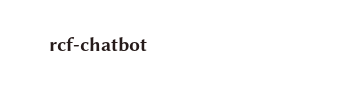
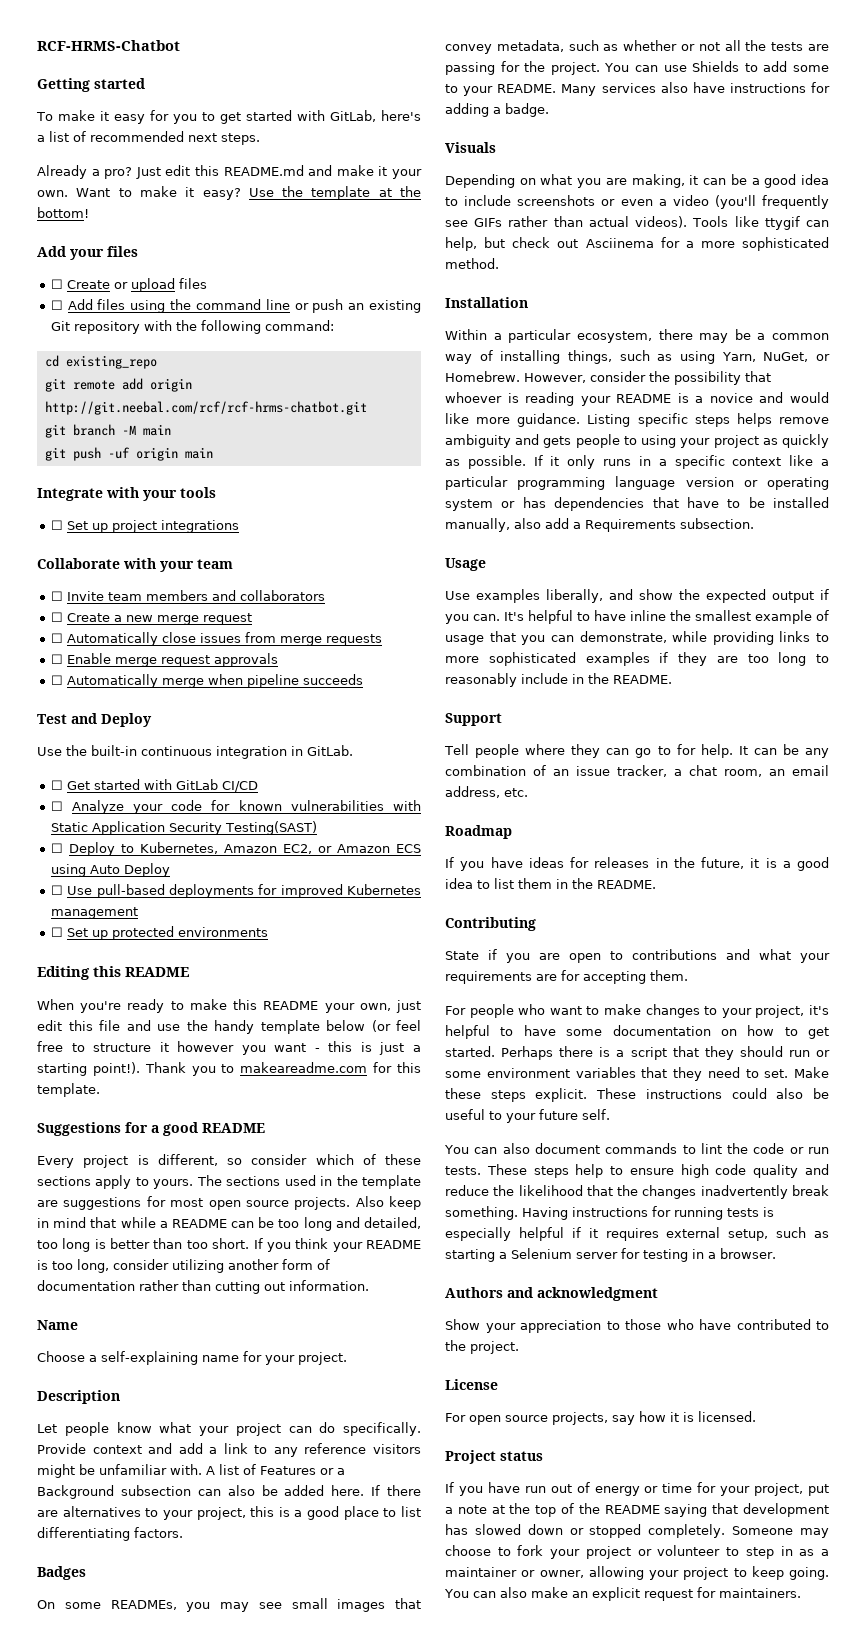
[49,37,147,52] rcf-chatbot -> [37,40,180,51] [37,78,145,92] [36,110,421,124] [37,131,260,145] [37,165,423,179] [37,186,422,200] [37,207,89,218] [37,246,138,260] [50,278,207,292] [50,299,421,313] [50,320,334,334] [44,355,157,369] [44,378,192,392] [44,401,367,415] [44,424,171,438] [44,447,213,461] [37,487,216,501] [50,520,239,533] [37,558,233,572] [50,590,325,601] [50,612,252,625] [50,632,382,646] [50,653,278,667] [50,674,363,688] [37,713,152,727] [37,745,353,759] [50,779,258,792] [50,800,421,814] [50,821,317,835] [50,842,421,856] [50,863,170,877] [50,884,421,898] [50,907,138,919] [50,926,268,940] [37,966,189,980] [37,999,422,1013] [37,1020,421,1034] [37,1041,422,1055] [37,1062,421,1076] [37,1083,100,1097] [37,1122,265,1136] [37,1154,421,1168] [37,1175,422,1189] [37,1196,421,1210] [37,1217,422,1231] [37,1238,422,1252] [37,1259,330,1273] [37,1280,369,1294] [37,1320,78,1330] [37,1351,347,1365] [37,1390,120,1404] [37,1422,422,1436] [37,1443,421,1457] [37,1464,345,1478] [37,1485,421,1499] [37,1506,421,1520] [37,1527,183,1541] [37,1566,86,1580] [37,1598,421,1612] [445,40,830,54] [445,61,829,75] [445,82,830,96] [445,103,549,117] [445,142,496,153] [445,174,829,188] [445,195,829,209] [445,216,829,230] [445,237,829,251] [445,258,499,269] [445,297,528,308] [445,329,829,343] [445,350,830,364] [445,371,771,385] [445,392,829,406] [445,413,829,427] [445,434,829,448] [445,455,829,469] [445,476,829,490] [445,497,829,511] [445,518,754,532] [445,558,486,571] [445,589,829,603] [445,610,829,624] [445,631,829,645] [445,652,829,666] [445,673,672,687] [445,713,502,726] [444,744,829,758] [445,765,829,777] [445,786,528,798] [445,825,512,839] [445,857,829,871] [445,878,656,889] [445,917,536,931] [445,949,830,963] [445,970,688,984] [445,1004,829,1018] [445,1025,829,1039] [445,1046,830,1060] [445,1067,829,1081] [445,1088,829,1102] [445,1109,610,1123] [444,1143,829,1154] [445,1164,829,1178] [445,1185,829,1199] [445,1206,774,1220] [445,1227,829,1241] [445,1248,776,1262] [445,1287,658,1301] [445,1319,829,1333] [445,1340,519,1354] [445,1379,498,1390] [445,1411,756,1425] [445,1450,543,1464] [445,1482,829,1496] [445,1503,829,1517] [445,1524,829,1538] [445,1545,829,1559] [445,1566,829,1580] [444,1587,801,1601] RCF-HRMS-Chatbot // Getting started // To make it easy for you to get started with GitLab, here's a list of recommended next steps. // Already a pro? Just edit this README.md and make it your own. Want to make it easy? Use the template at the bottom! // Add your files // ☐ Create or upload files // ☐ Add files using the command line or push an existing Git repository with the following command: // cd existing_repo // git remote add origin http://git.neebal.com/rcf/rcf-hrms-chatbot.git // git branch -M main // git push -uf origin main // Integrate with your tools // ☐ Set up project integrations // Collaborate with your team // ☐ Invite team members and collaborators // ☐ Create a new merge request // ☐ Automatically close issues from merge requests // ☐ Enable merge request approvals // ☐ Automatically merge when pipeline succeeds // Test and Deploy // Use the built-in continuous integration in GitLab. // ☐ Get started with GitLab CI/CD // ☐ Analyze your code for known vulnerabilities with Static Application Security Testing(SAST) // ☐ Deploy to Kubernetes, Amazon EC2, or Amazon ECS using Auto Deploy // ☐ Use pull-based deployments for improved Kubernetes management // ☐ Set up protected environments // Editing this README // When you're ready to make this README your own, just edit this file and use the handy template below (or feel free to structure it however you want - this is just a starting point!). Thank you to makeareadme.com for this template. // Suggestions for a good README // Every project is different, so consider which of these sections apply to yours. The sections used in the template are suggestions for most open source projects. Also keep in mind that while a README can be too long and detailed, too long is better than too short. If you think your README is too long, consider utilizing another form of documentation rather than cutting out information. // Name // Choose a self-explaining name for your project. // Description // Let people know what your project can do specifically. Provide context and add a link to any reference visitors might be unfamiliar with. A list of Features or a Background subsection can also be added here. If there are alternatives to your project, this is a good place to list differentiating factors. // Badges // On some READMEs, you may see small images that convey metadata, such as whether or not all the tests are passing for the project. You can use Shields to add some to your README. Many services also have instructions for adding a badge. // Visuals // Depending on what you are making, it can be a good idea to include screenshots or even a video (you'll frequently see GIFs rather than actual videos). Tools like ttygif can help, but check out Asciinema for a more sophisticated method. // Installation // Within a particular ecosystem, there may be a common way of installing things, such as using Yarn, NuGet, or Homebrew. However, consider the possibility that whoever is reading your README is a novice and would like more guidance. Listing specific steps helps remove ambiguity and gets people to using your project as quickly as possible. If it only runs in a specific context like a particular programming language version or operating system or has dependencies that have to be installed manually, also add a Requirements subsection. // Usage // Use examples liberally, and show the expected output if you can. It's helpful to have inline the smallest example of usage that you can demonstrate, while providing links to more sophisticated examples if they are too long to reasonably include in the README. // Support // Tell people where they can go to for help. It can be any combination of an issue tracker, a chat room, an email address, etc. // Roadmap // If you have ideas for releases in the future, it is a good idea to list them in the README. // Contributing // State if you are open to contributions and what your requirements are for accepting them. // For people who want to make changes to your project, it's helpful to have some documentation on how to get started. Perhaps there is a script that they should run or some environment variables that they need to set. Make these steps explicit. These instructions could also be useful to your future self. // You can also document commands to lint the code or run tests. These steps help to ensure high code quality and reduce the likelihood that the changes inadvertently break something. Having instructions for running tests is especially helpful if it requires external setup, such as starting a Selenium server for testing in a browser. // Authors and acknowledgment // Show your appreciation to those who have contributed to the project. // License // For open source projects, say how it is licensed. // Project status // If you have run out of energy or time for your project, put a note at the top of the README saying that development has slowed down or stopped completely. Someone may choose to fork your project or volunteer to step in as a maintainer or owner, allowing your project to keep going. You can also make an explicit request for maintainers.

